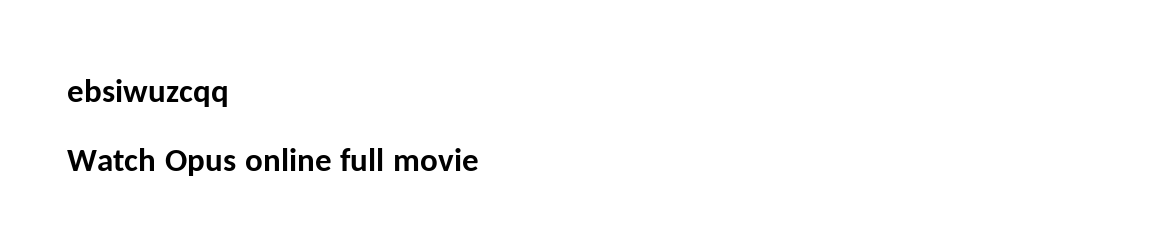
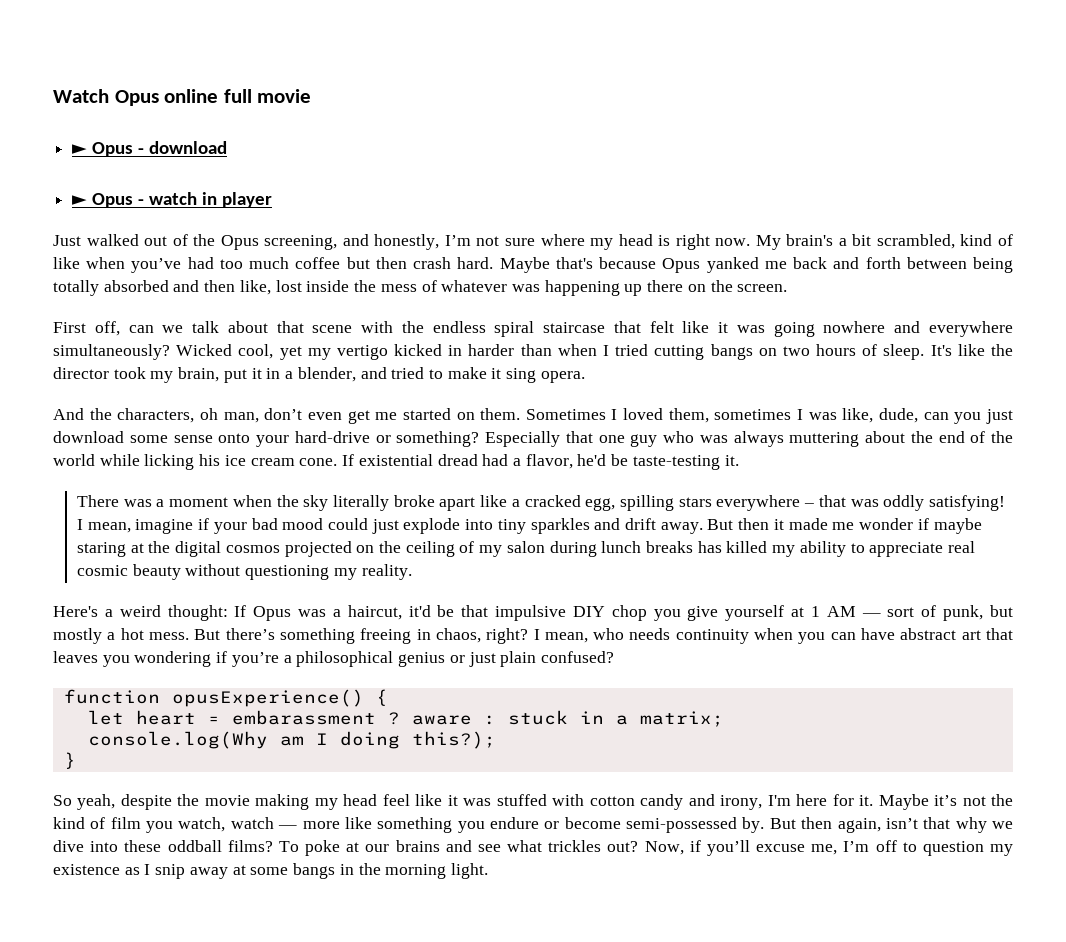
[67,79,229,107] ebsiwuzcqq // -> (53, 96) none
(480, 159) none -> [72,141,228,157] [72,192,273,208] [53,234,1013,250] [53,257,1013,273] [53,280,788,296] [53,321,1014,337] [53,344,1013,360] [53,367,585,383] [53,408,1014,424] [53,431,1013,447] [53,454,739,470] [76,495,1006,511] [76,518,982,534] [76,541,976,557] [76,564,412,580] [53,605,1014,621] [53,628,1014,644] [53,651,614,667] [63,689,388,707] [87,710,724,727] [87,731,496,749] [63,752,76,769] [53,794,1014,810] [53,817,1014,833] [53,840,1013,856] [53,863,488,879] // ► Opus - download // ► Opus - watch in player // Just walked out of the Opus screening, and honestly, I’m not sure where my head is right now. My brain's a bit scrambled, kind of like when you’ve had too much coffee but then crash hard. Maybe that's because Opus yanked me back and forth between being totally absorbed and then like, lost inside the mess of whatever was happening up there on the screen. // First off, can we talk about that scene with the endless spiral staircase that felt like it was going nowhere and everywhere simultaneously? Wicked cool, yet my vertigo kicked in harder than when I tried cutting bangs on two hours of sleep. It's like the director took my brain, put it in a blender, and tried to make it sing opera. // And the characters, oh man, don’t even get me started on them. Sometimes I loved them, sometimes I was like, dude, can you just download some sense onto your hard-drive or something? Especially that one guy who was always muttering about the end of the world while licking his ice cream cone. If existential dread had a flavor, he'd be taste-testing it. // There was a moment when the sky literally broke apart like a cracked egg, spilling stars everywhere – that was oddly satisfying! I mean, imagine if your bad mood could just explode into tiny sparkles and drift away. But then it made me wonder if maybe staring at the digital cosmos projected on the ceiling of my salon during lunch breaks has killed my ability to appreciate real cosmic beauty without questioning my reality. // Here's a weird thought: If Opus was a haircut, it'd be that impulsive DIY chop you give yourself at 1 AM — sort of punk, but mostly a hot mess. But there’s something freeing in chaos, right? I mean, who needs continuity when you can have abstract art that leaves you wondering if you’re a philosophical genius or just plain confused? // function opusExperience() { // let heart = embarassment ? aware : stuck in a matrix; // console.log(Why am I doing this?); // } // So yeah, despite the movie making my head feel like it was stuffed with cotton candy and irony, I'm here for it. Maybe it’s not the kind of film you watch, watch — more like something you endure or become semi-possessed by. But then again, isn’t that why we dive into these oddball films? To poke at our brains and see what trickles out? Now, if you’ll excuse me, I’m off to question my existence as I snip away at some bangs in the morning light.

